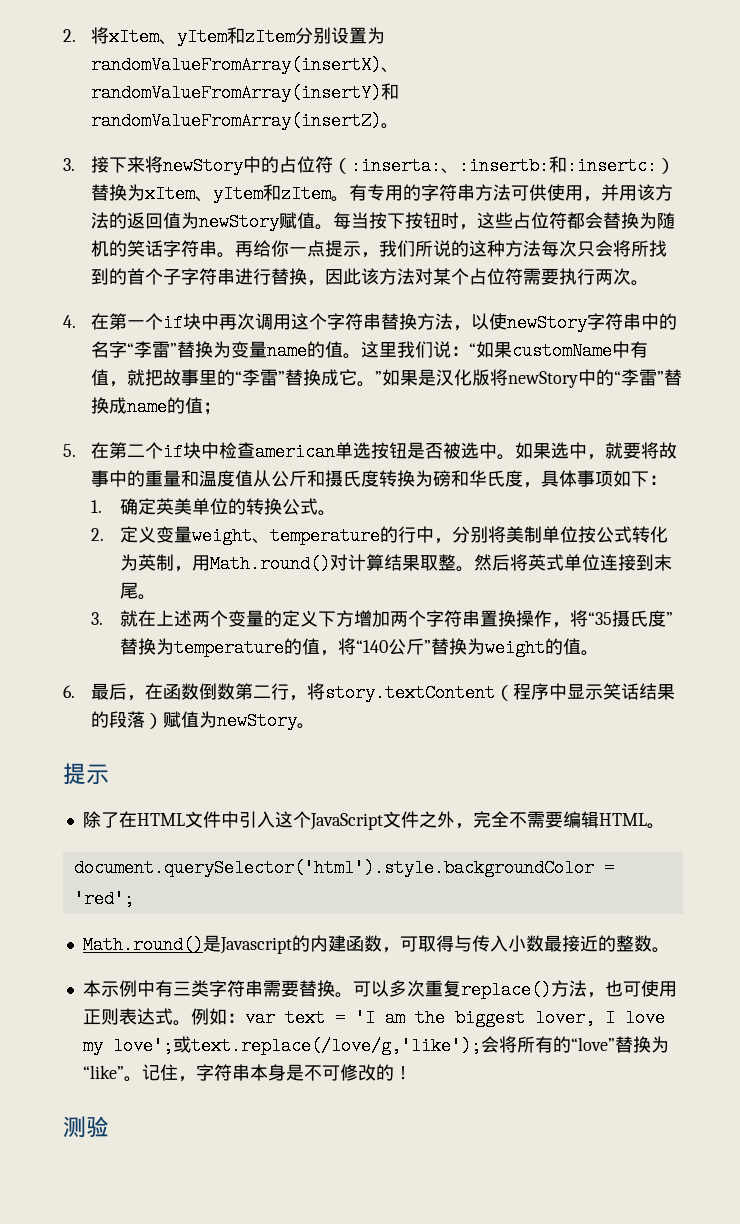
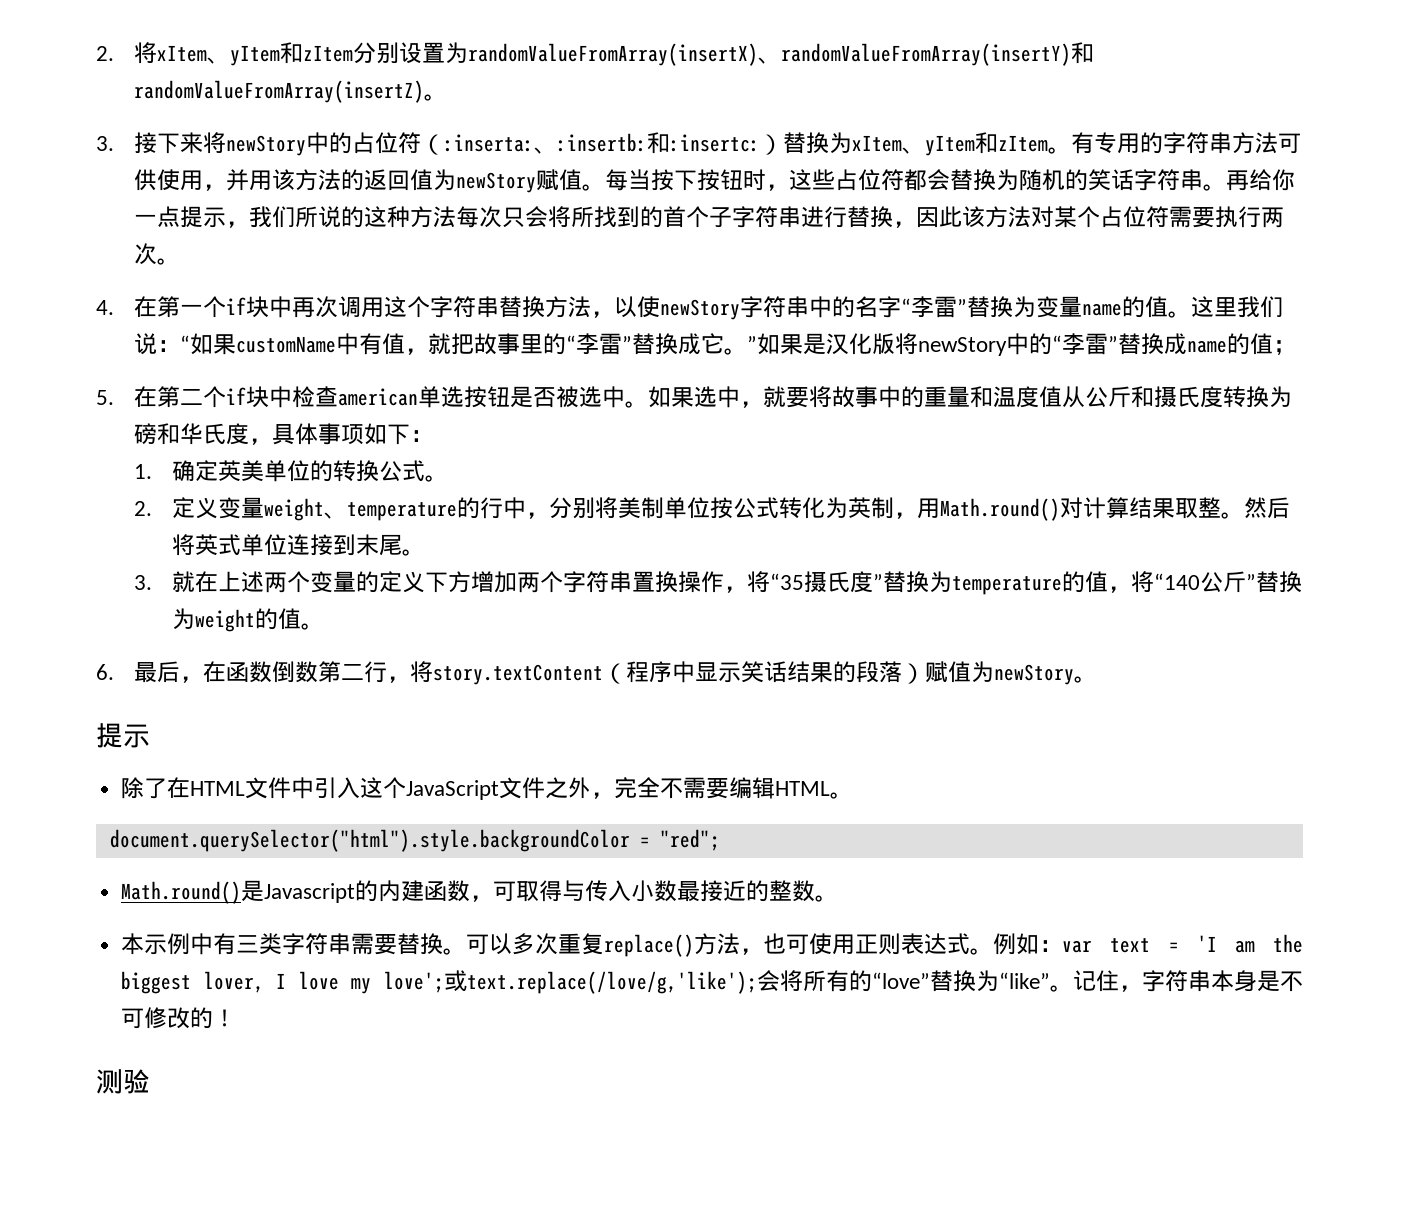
[73,859,614,877] [73,890,134,908] document.querySelector('html').style.backgroundColor = 'red'; -> [109,829,720,852] document.querySelector("html").style.backgroundColor = "red";

